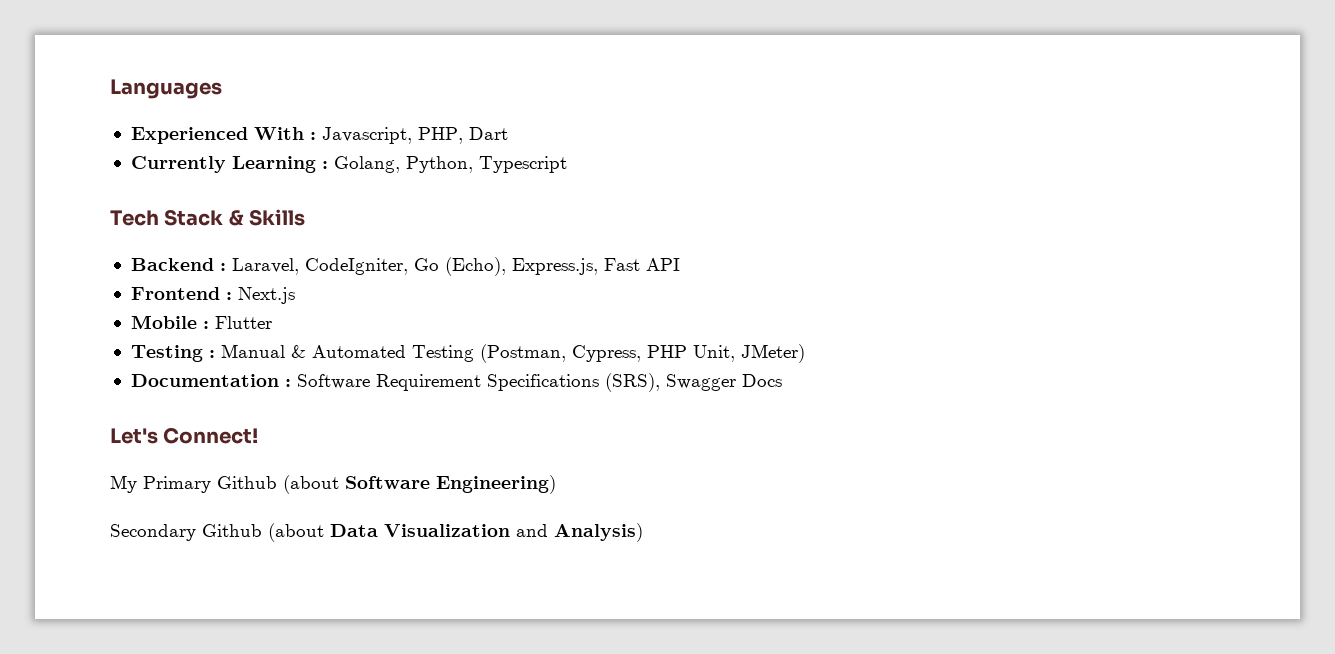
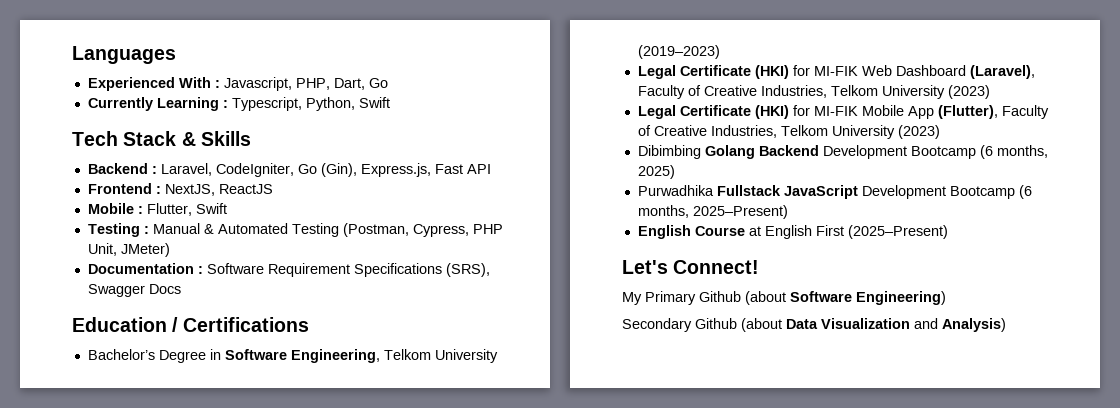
[468,127,508,140] Dart -> [333,78,388,90] Dart, Go
[333,156,567,173] Golang, Python, Typescript -> [231,97,390,111] Typescript, Python, Swift
[444,257,506,276] (Echo), -> [320,163,357,177] (Gin),
[237,287,295,304] Next.js -> [164,184,273,196] NextJS, ReactJS
[214,316,272,329] Flutter -> [146,203,227,216] Flutter, Swift
(782, 380) none -> [72,317,309,332] [87,349,498,363] [637,45,720,59] [637,65,1035,79] [637,85,990,99] [637,105,1049,119] [637,125,940,139] [637,145,1048,159] [637,165,675,179] [637,185,1032,199] [637,205,788,219] [637,225,948,239] // Education / Certifications // Bachelor’s Degree in Software Engineering, Telkom University (2019–2023) // Legal Certificate (HKI) for MI-FIK Web Dashboard (Laravel), Faculty of Creative Industries, Telkom University (2023) // Legal Certificate (HKI) for MI-FIK Mobile App (Flutter), Faculty of Creative Industries, Telkom University (2023) // Dibimbing Golang Backend Development Bootcamp (6 months, 2025) // Purwadhika Fullstack JavaScript Development Bootcamp (6 months, 2025–Present) // English Course at English First (2025–Present)

